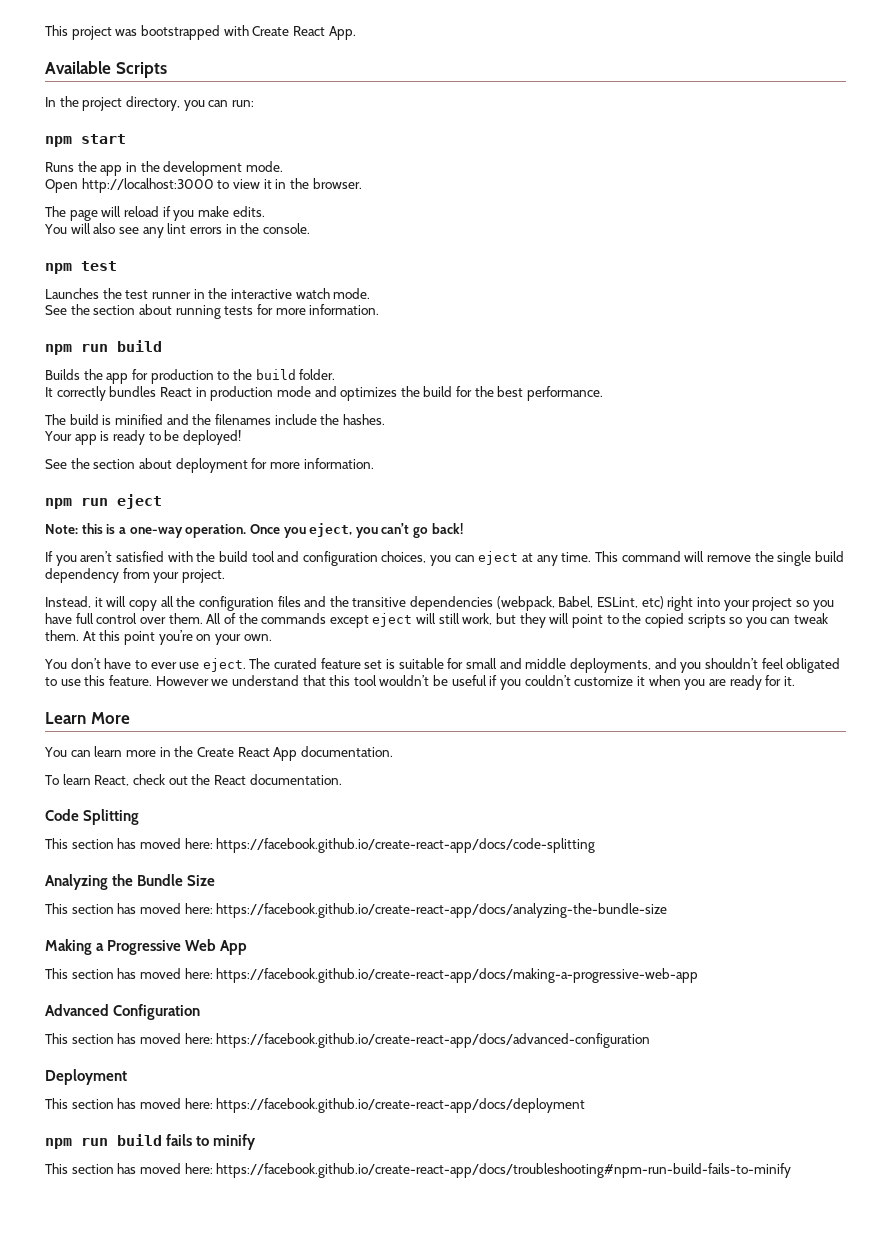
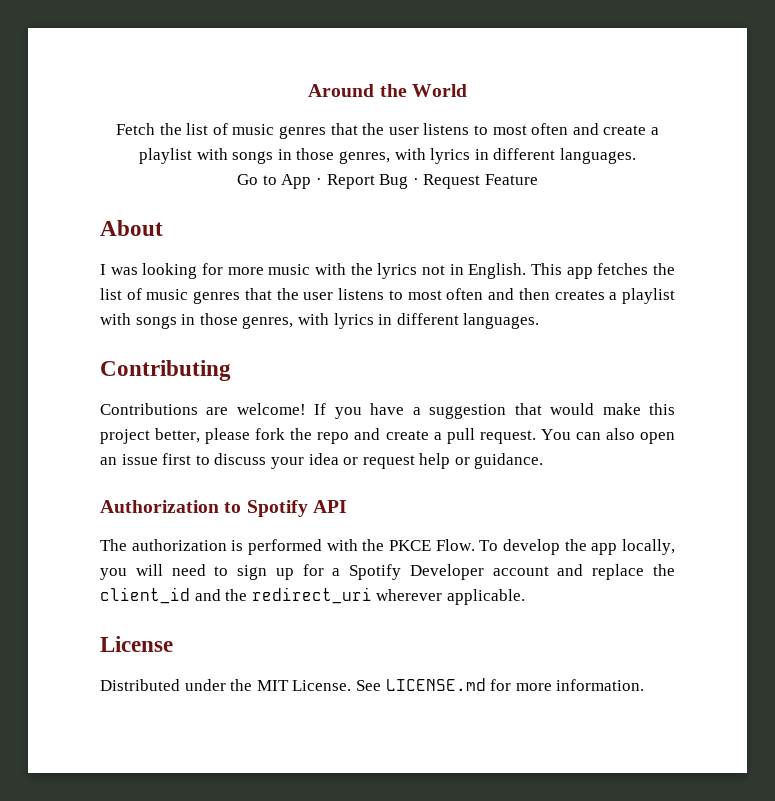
[45,25,356,40] [45,61,167,78] [45,96,254,111] [45,134,126,147] [45,161,283,176] [45,178,362,193] [45,206,265,221] [44,223,310,238] [45,261,117,274] [45,288,371,299] [45,304,380,319] [45,340,162,355] [45,369,336,384] [45,386,604,401] [45,414,385,425] [44,430,241,445] [45,458,374,473] [45,494,162,509] [45,523,463,538] [45,551,844,566] [45,568,225,583] [45,596,834,611] [45,613,829,628] [45,630,272,645] [44,658,841,673] [45,675,795,690] [45,712,130,724] [44,746,393,761] [45,774,342,786] [45,809,140,825] [45,838,596,853] [45,874,216,890] [45,903,668,918] [45,939,248,955] [45,968,699,983] [45,1004,201,1020] [45,1033,651,1048] [45,1069,127,1085] [45,1098,586,1113] [45,1134,257,1150] [45,1163,792,1178] This project was bootstrapped with Create React App. // Available Scripts // In the project directory, you can run: // npm start // Runs the app in the development mode. // Open http://localhost:3000 to view it in the browser. // The page will reload if you make edits. // You will also see any lint errors in the console. // npm test // Launches the test runner in the interactive watch mode. // See the section about running tests for more information. // npm run build // Builds the app for production to the build folder. // It correctly bundles React in production mode and optimizes the build for the best performance. // The build is minified and the filenames include the hashes. // Your app is ready to be deployed! // See the section about deployment for more information. // npm run eject // Note: this is a one-way operation. Once you eject, you can’t go back! // If you aren’t satisfied with the build tool and configuration choices, you can eject at any time. This command will remove the single build dependency from your project. // Instead, it will copy all the configuration files and the transitive dependencies (webpack, Babel, ESLint, etc) right into your project so you have full control over them. All of the commands except eject will still work, but they will point to the copied scripts so you can tweak them. At this point you’re on your own. // You don’t have to ever use eject. The curated feature set is suitable for small and middle deployments, and you shouldn’t feel obligated to use this feature. However we understand that this tool wouldn’t be useful if you couldn’t customize it when you are ready for it. // Learn More // You can learn more in the Create React App documentation. // To learn React, check out the React documentation. // Code Splitting // This section has moved here: https://facebook.github.io/create-react-app/docs/code-splitting // Analyzing the Bundle Size // This section has moved here: https://facebook.github.io/create-react-app/docs/analyzing-the-bundle-size // Making a Progressive Web App // This section has moved here: https://facebook.github.io/create-react-app/docs/making-a-progressive-web-app // Advanced Configuration // This section has moved here: https://facebook.github.io/create-react-app/docs/advanced-configuration // Deployment // This section has moved here: https://facebook.github.io/create-react-app/docs/deployment // npm run build fails to minify // This section has moved here: https://facebook.github.io/create-react-app/docs/troubleshooting#npm-run-build-fails-to-minify -> [308,84,467,97] [116,123,659,139] [139,148,636,164] [237,174,538,189] [100,220,163,236] [100,263,676,279] [100,288,675,304] [100,313,540,329] [100,360,231,381] [100,403,675,419] [100,428,675,444] [100,453,544,469] [100,500,347,517] [100,539,676,555] [100,564,675,580] [100,587,525,605] [100,636,173,652] [100,678,645,691] Around the World // Fetch the list of music genres that the user listens to most often and create a playlist with songs in those genres, with lyrics in different languages. // Go to App · Report Bug · Request Feature // About // I was looking for more music with the lyrics not in English. This app fetches the list of music genres that the user listens to most often and then creates a playlist with songs in those genres, with lyrics in different languages. // Contributing // Contributions are welcome! If you have a suggestion that would make this project better, please fork the repo and create a pull request. You can also open an issue first to discuss your idea or request help or guidance. // Authorization to Spotify API // The authorization is performed with the PKCE Flow. To develop the app locally, you will need to sign up for a Spotify Developer account and replace the client_id and the redirect_uri wherever applicable. // License // Distributed under the MIT License. See LICENSE.md for more information.

